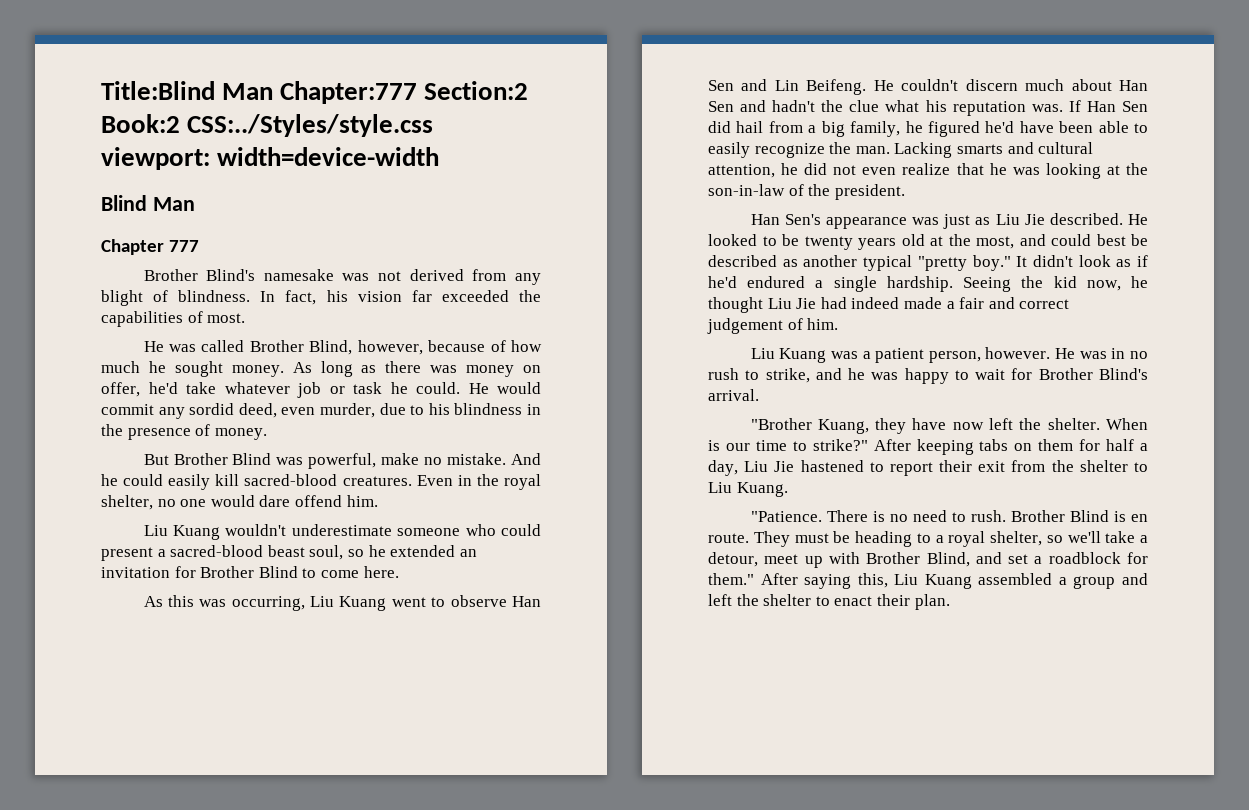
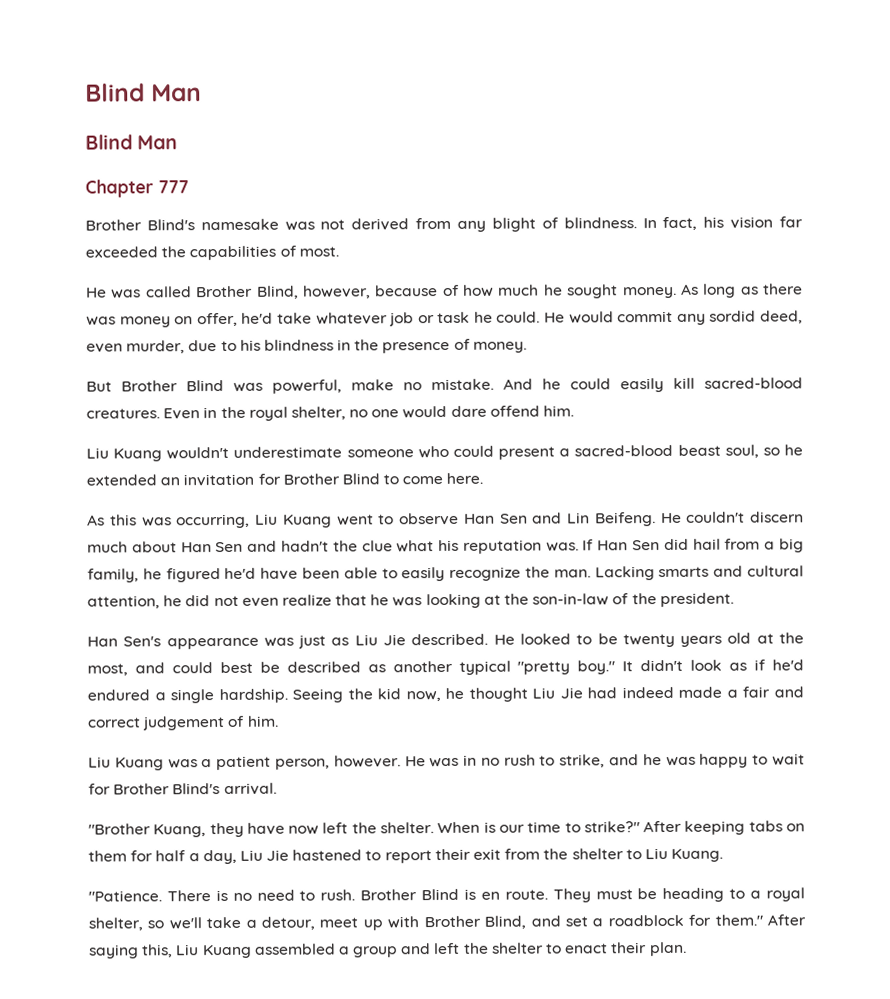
[101,81,529,104] [101,114,434,137] [101,147,440,170] Title:Blind Man Chapter:777 Section:2 Book:2 CSS:../Styles/style.css viewport: width=device-width -> [85,83,202,102] Blind Man

